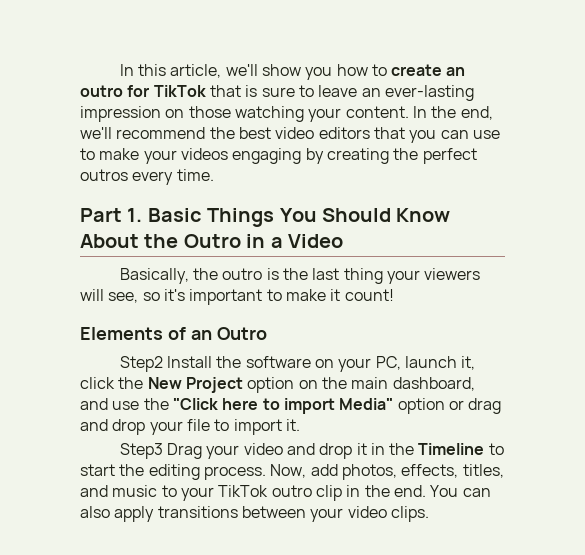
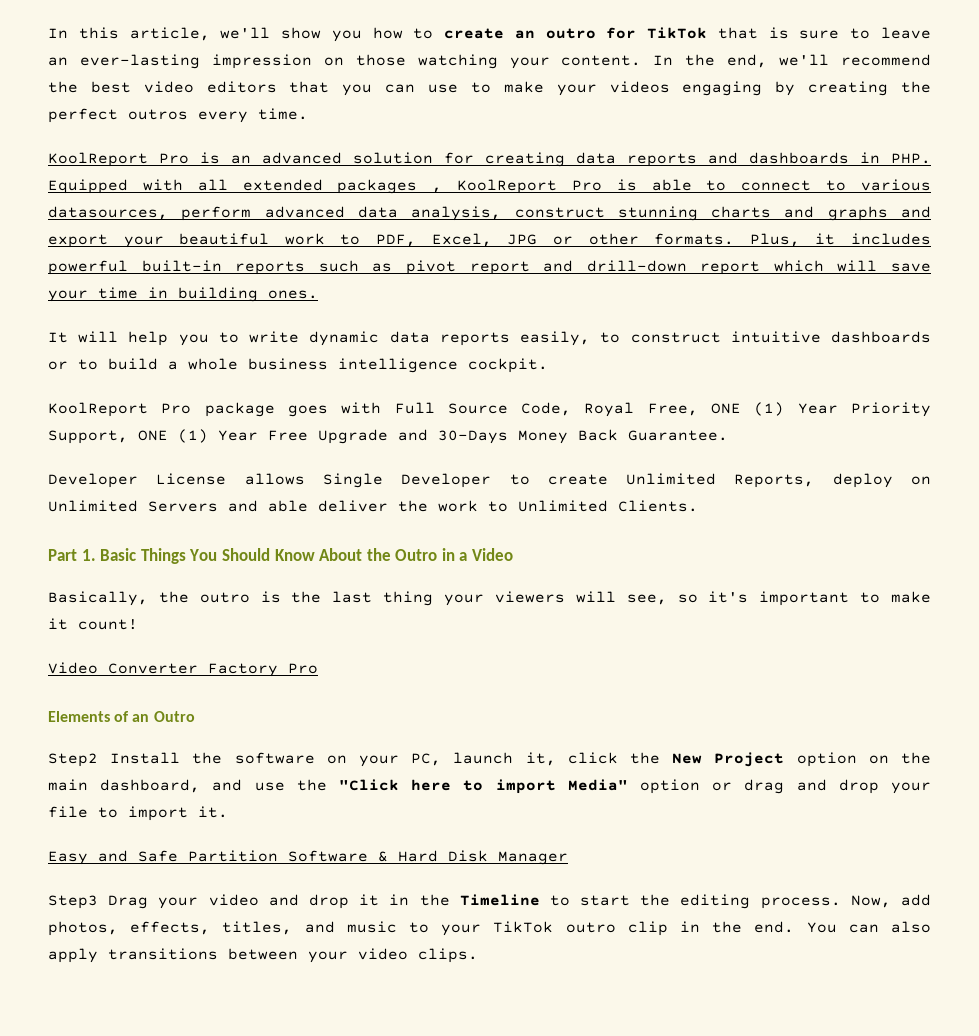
(214, 175) none -> [48,152,931,167] [48,179,931,194] [48,206,931,221] [48,233,932,248] [48,260,932,275] [48,287,318,302] [48,331,932,346] [48,358,548,373] [48,402,931,417] [48,429,728,444] [48,473,931,488] [48,500,698,512] // KoolReport Pro is an advanced solution for creating data reports and dashboards in PHP. Equipped with all extended packages , KoolReport Pro is able to connect to various datasources, perform advanced data analysis, construct stunning charts and graphs and export your beautiful work to PDF, Excel, JPG or other formats. Plus, it includes powerful built-in reports such as pivot report and drill-down report which will save your time in building ones. // It will help you to write dynamic data reports easily, to construct intuitive dashboards or to build a whole business intelligence cockpit. // KoolReport Pro package goes with Full Source Code, Royal Free, ONE (1) Year Priority Support, ONE (1) Year Free Upgrade and 30-Days Money Back Guarantee. // Developer License allows Single Developer to create Unlimited Reports, deploy on Unlimited Servers and able deliver the work to Unlimited Clients.
(394, 295) none -> [48,662,318,677] // Video Converter Factory Pro
(300, 425) none -> [48,850,568,865] // Easy and Safe Partition Software & Hard Disk Manager

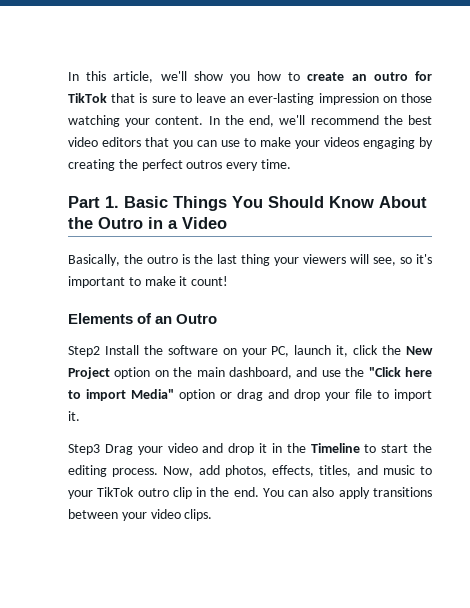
[48,152,931,167] [48,179,931,194] [48,206,931,221] [48,233,932,248] [48,260,932,275] [48,287,318,302] [48,331,932,346] [48,358,548,373] [48,402,931,417] [48,429,728,444] [48,473,931,488] [48,500,698,512] // KoolReport Pro is an advanced solution for creating data reports and dashboards in PHP. Equipped with all extended packages , KoolReport Pro is able to connect to various datasources, perform advanced data analysis, construct stunning charts and graphs and export your beautiful work to PDF, Excel, JPG or other formats. Plus, it includes powerful built-in reports such as pivot report and drill-down report which will save your time in building ones. // It will help you to write dynamic data reports easily, to construct intuitive dashboards or to build a whole business intelligence cockpit. // KoolReport Pro package goes with Full Source Code, Royal Free, ONE (1) Year Priority Support, ONE (1) Year Free Upgrade and 30-Days Money Back Guarantee. // Developer License allows Single Developer to create Unlimited Reports, deploy on Unlimited Servers and able deliver the work to Unlimited Clients. -> (291, 164) none
[48,662,318,677] // Video Converter Factory Pro -> (229, 281) none
[48,850,568,865] // Easy and Safe Partition Software & Hard Disk Manager -> (80, 416) none

